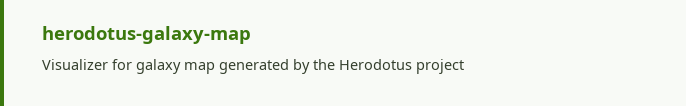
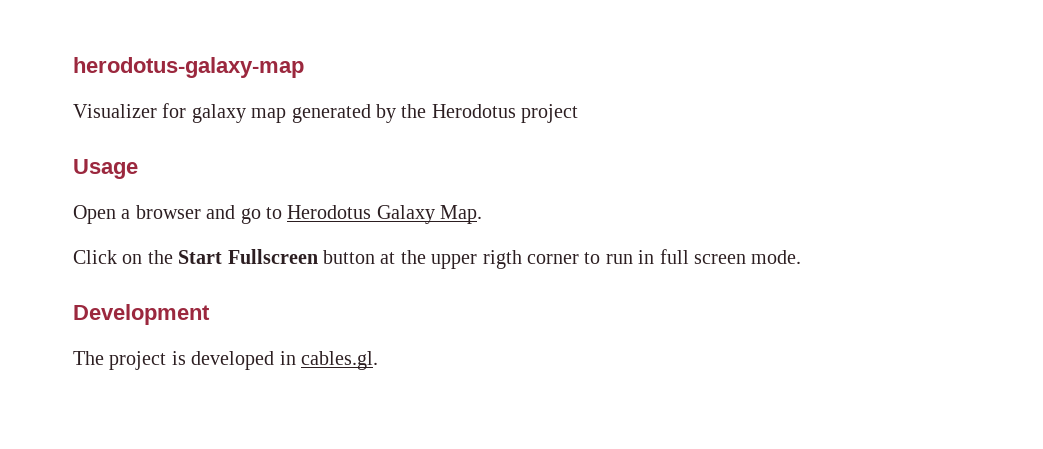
(464, 66) none -> [73,159,138,179] [73,205,483,224] [73,249,802,269] [73,304,210,325] [73,351,378,370] // Usage // Open a browser and go to Herodotus Galaxy Map. // Click on the Start Fullscreen button at the upper rigth corner to run in full screen mode. // Development // The project is developed in cables.gl.

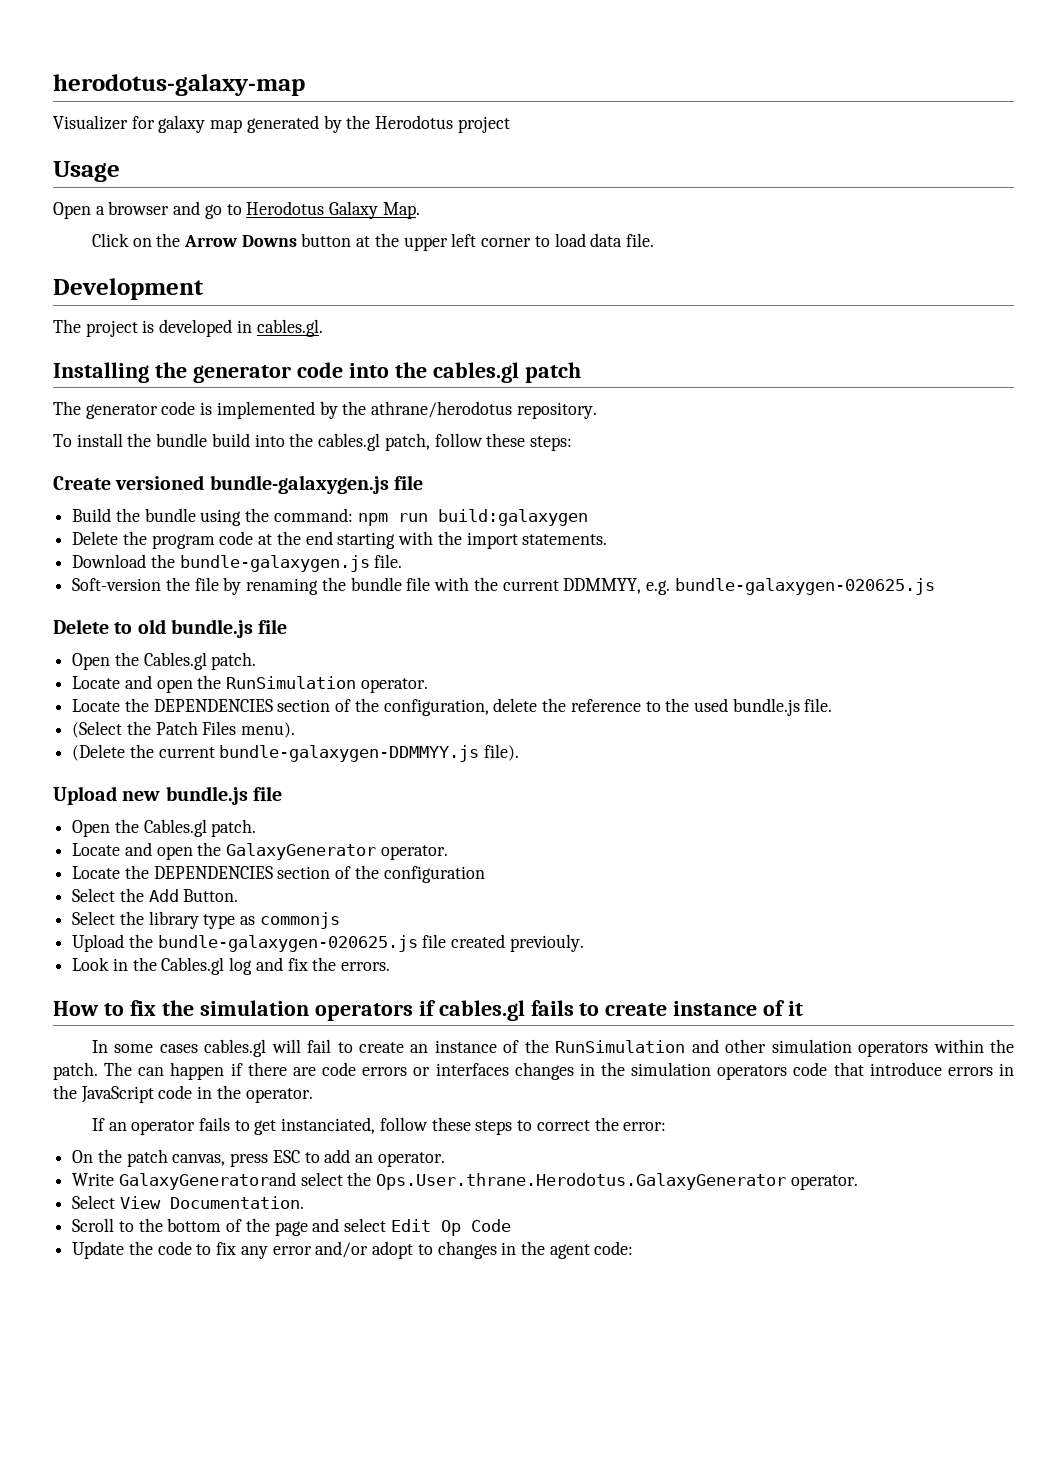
[178,249,318,264] Start Fullscreen -> [184,235,297,247] Arrow Downs
[482,250,522,269] rigth -> [451,233,477,247] left
[605,249,802,264] run in full screen mode. -> [554,233,654,247] load data file.
(378, 360) none -> [53,362,581,383] [53,401,597,419] [53,433,572,451] [53,475,423,494] [72,508,588,526] [72,531,608,549] [72,554,403,572] [72,577,935,595] [53,619,288,638] [72,652,257,670] [72,675,428,693] [72,698,833,716] [72,721,296,738] [72,744,520,762] [53,786,282,805] [72,819,257,837] [72,842,448,860] [72,865,485,883] [72,888,239,902] [72,911,340,929] [72,934,584,952] [72,957,391,975] [53,1000,804,1021] [91,1039,1015,1057] [53,1062,1014,1080] [53,1085,313,1103] [91,1117,667,1135] [72,1149,445,1167] [72,1172,858,1190] [72,1195,304,1209] [72,1218,511,1236] [72,1241,634,1259] // Installing the generator code into the cables.gl patch // The generator code is implemented by the athrane/herodotus repository. // To install the bundle build into the cables.gl patch, follow these steps: // Create versioned bundle-galaxygen.js file // Build the bundle using the command: npm run build:galaxygen // Delete the program code at the end starting with the import statements. // Download the bundle-galaxygen.js file. // Soft-version the file by renaming the bundle file with the current DDMMYY, e.g. bundle-galaxygen-020625.js // Delete to old bundle.js file // Open the Cables.gl patch. // Locate and open the RunSimulation operator. // Locate the DEPENDENCIES section of the configuration, delete the reference to the used bundle.js file. // (Select the Patch Files menu). // (Delete the current bundle-galaxygen-DDMMYY.js file). // Upload new bundle.js file // Open the Cables.gl patch. // Locate and open the GalaxyGenerator operator. // Locate the DEPENDENCIES section of the configuration // Select the Add Button. // Select the library type as commonjs // Upload the bundle-galaxygen-020625.js file created previouly. // Look in the Cables.gl log and fix the errors. // How to fix the simulation operators if cables.gl fails to create instance of it // In some cases cables.gl will fail to create an instance of the RunSimulation and other simulation operators within the patch. The can happen if there are code errors or interfaces changes in the simulation operators code that introduce errors in the JavaScript code in the operator. // If an operator fails to get instanciated, follow these steps to correct the error: // On the patch canvas, press ESC to add an operator. // Write GalaxyGeneratorand select the Ops.User.thrane.Herodotus.GalaxyGenerator operator. // Select View Documentation. // Scroll to the bottom of the page and select Edit Op Code // Update the code to fix any error and/or adopt to changes in the agent code:

